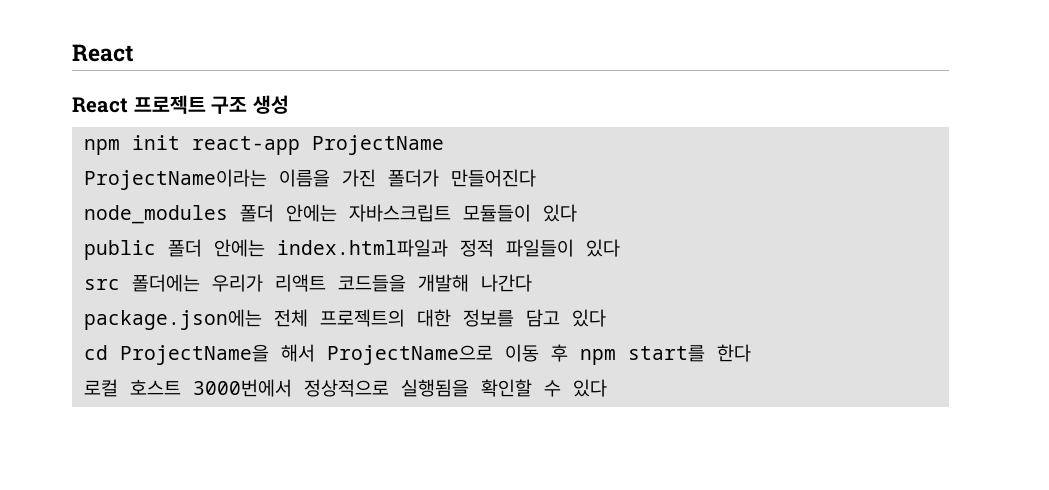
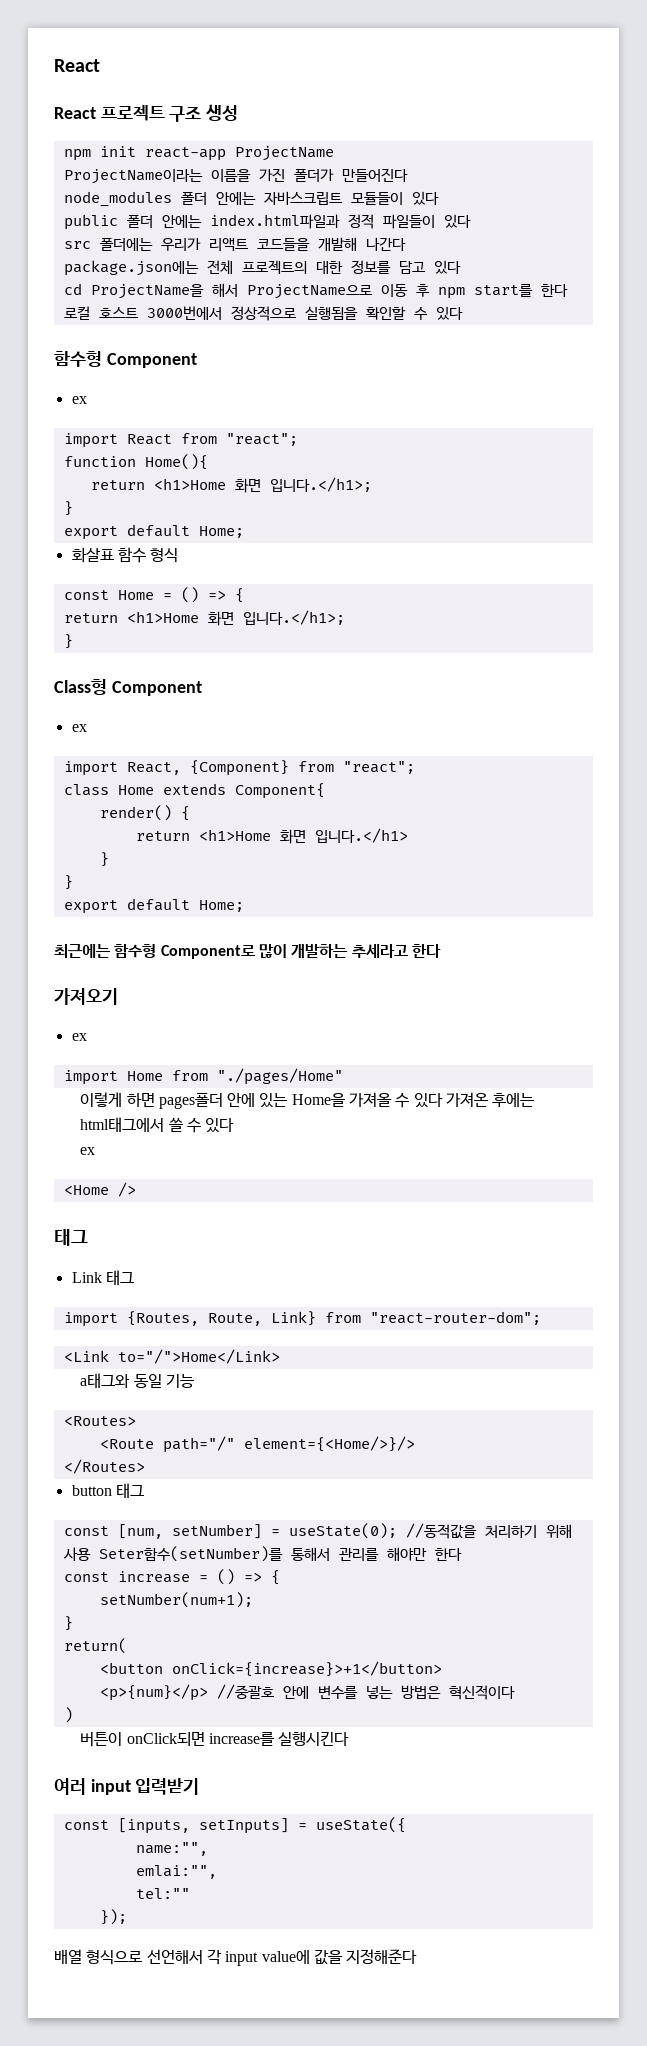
(607, 388) none -> [54,351,197,368] [71,396,87,404] [63,433,298,448] [63,454,208,470] [90,477,372,493] [63,501,73,516] [63,524,244,540] [71,547,179,563] [63,587,244,603] [63,610,345,626] [63,634,73,649] [54,679,202,696] [71,724,87,732] [63,760,415,776] [63,783,325,799] [99,805,190,821] [135,828,408,844] [99,852,109,867] [63,875,73,890] [63,898,244,914] [54,944,441,959] [54,988,118,1005] [71,1033,87,1041] [63,1068,343,1085] [80,1092,536,1109] [80,1117,235,1133] [80,1147,96,1155] [63,1182,136,1197] [54,1229,88,1246] [71,1270,134,1285] [63,1311,541,1327] [63,1349,280,1364] [80,1373,195,1388] [63,1416,136,1426] [99,1436,415,1453] [63,1459,145,1474] [71,1483,144,1498] [63,1523,572,1539] [62,1546,462,1562] [63,1569,280,1585] [99,1592,253,1608] [63,1616,73,1631] [63,1638,127,1654] [99,1661,442,1677] [99,1684,515,1701] [63,1707,73,1723] [80,1731,350,1747] [54,1778,200,1795] [63,1817,406,1834] [135,1842,208,1856] [135,1865,217,1879] [135,1888,190,1899] [99,1909,127,1925] [54,1949,418,1966] // 함수형 Component // ex // import React from "react"; // function Home(){ // return <h1>Home 화면 입니다.</h1>; // } // export default Home; // 화살표 함수 형식 // const Home = () => { // return <h1>Home 화면 입니다.</h1>; // } // Class형 Component // ex // import React, {Component} from "react"; // class Home extends Component{ // render() { // return <h1>Home 화면 입니다.</h1> // } // } // export default Home; // 최근에는 함수형 Component로 많이 개발하는 추세라고 한다 // 가져오기 // ex // import Home from "./pages/Home" // 이렇게 하면 pages폴더 안에 있는 Home을 가져올 수 있다 가져온 후에는 html태그에서 쓸 수 있다 // ex // <Home /> // 태그 // Link 태그 // import {Routes, Route, Link} from "react-router-dom"; // <Link to="/">Home</Link> // a태그와 동일 기능 // <Routes> // <Route path="/" element={<Home/>}/> // </Routes> // button 태그 // const [num, setNumber] = useState(0); //동적값을 처리하기 위해 사용 Seter함수(setNumber)를 통해서 관리를 해야만 한다 // const increase = () => { // setNumber(num+1); // } // return( // <button onClick={increase}>+1</button> // <p>{num}</p> //중괄호 안에 변수를 넣는 방법은 혁신적이다 // ) // 버튼이 onClick되면 increase를 실행시킨다 // 여러 input 입력받기 // const [inputs, setInputs] = useState({ // name:"", // emlai:"", // tel:"" // }); // 배열 형식으로 선언해서 각 input value에 값을 지정해준다

